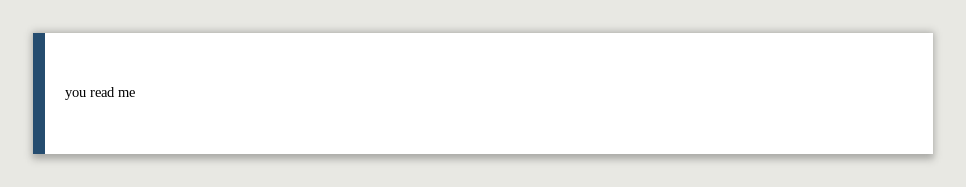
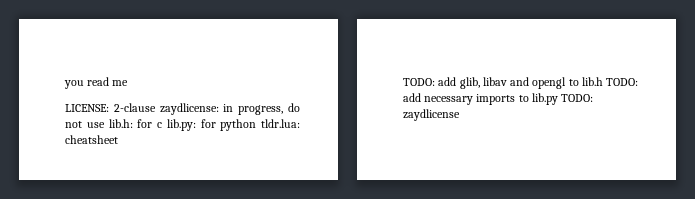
(135, 93) none -> [65,103,300,115] [65,119,300,131] [65,135,118,144] [403,77,638,89] [403,93,594,105] [403,109,460,121] // LICENSE: 2-clause zaydlicense: in progress, do not use lib.h: for c lib.py: for python tldr.lua: cheatsheet // TODO: add glib, libav and opengl to lib.h TODO: add necessary imports to lib.py TODO: zaydlicense

